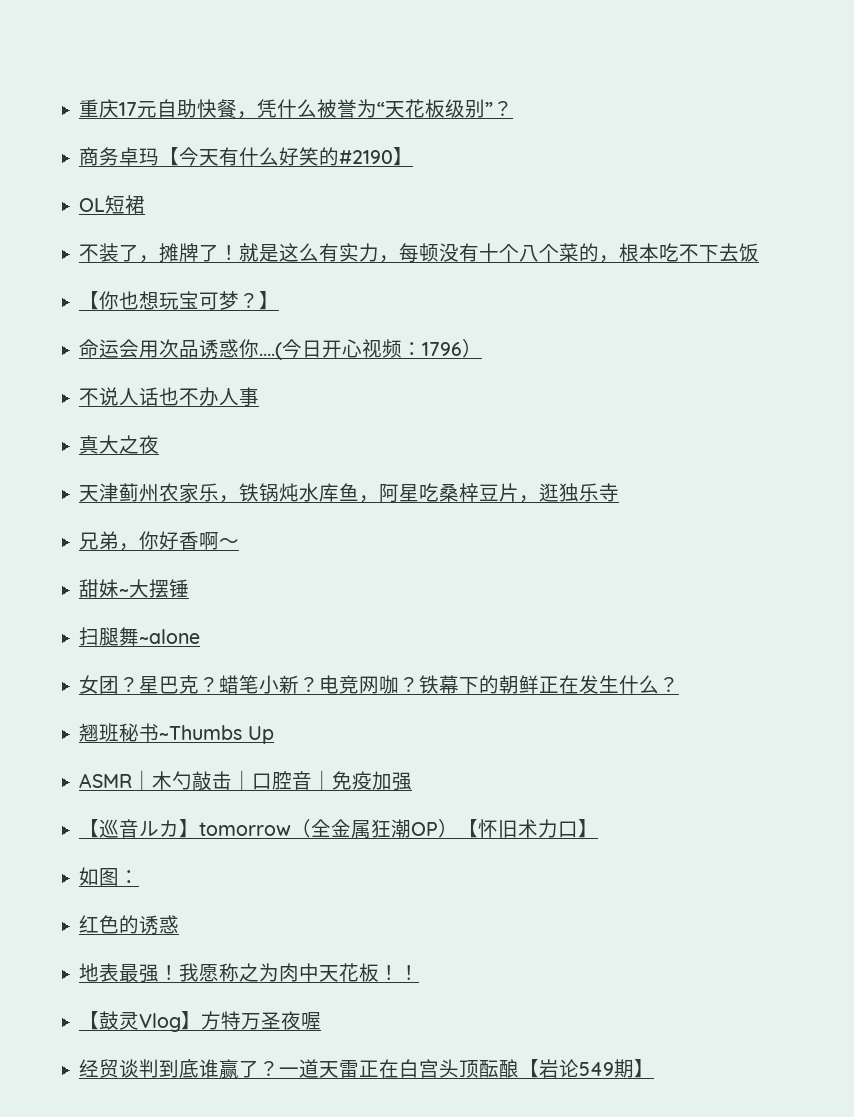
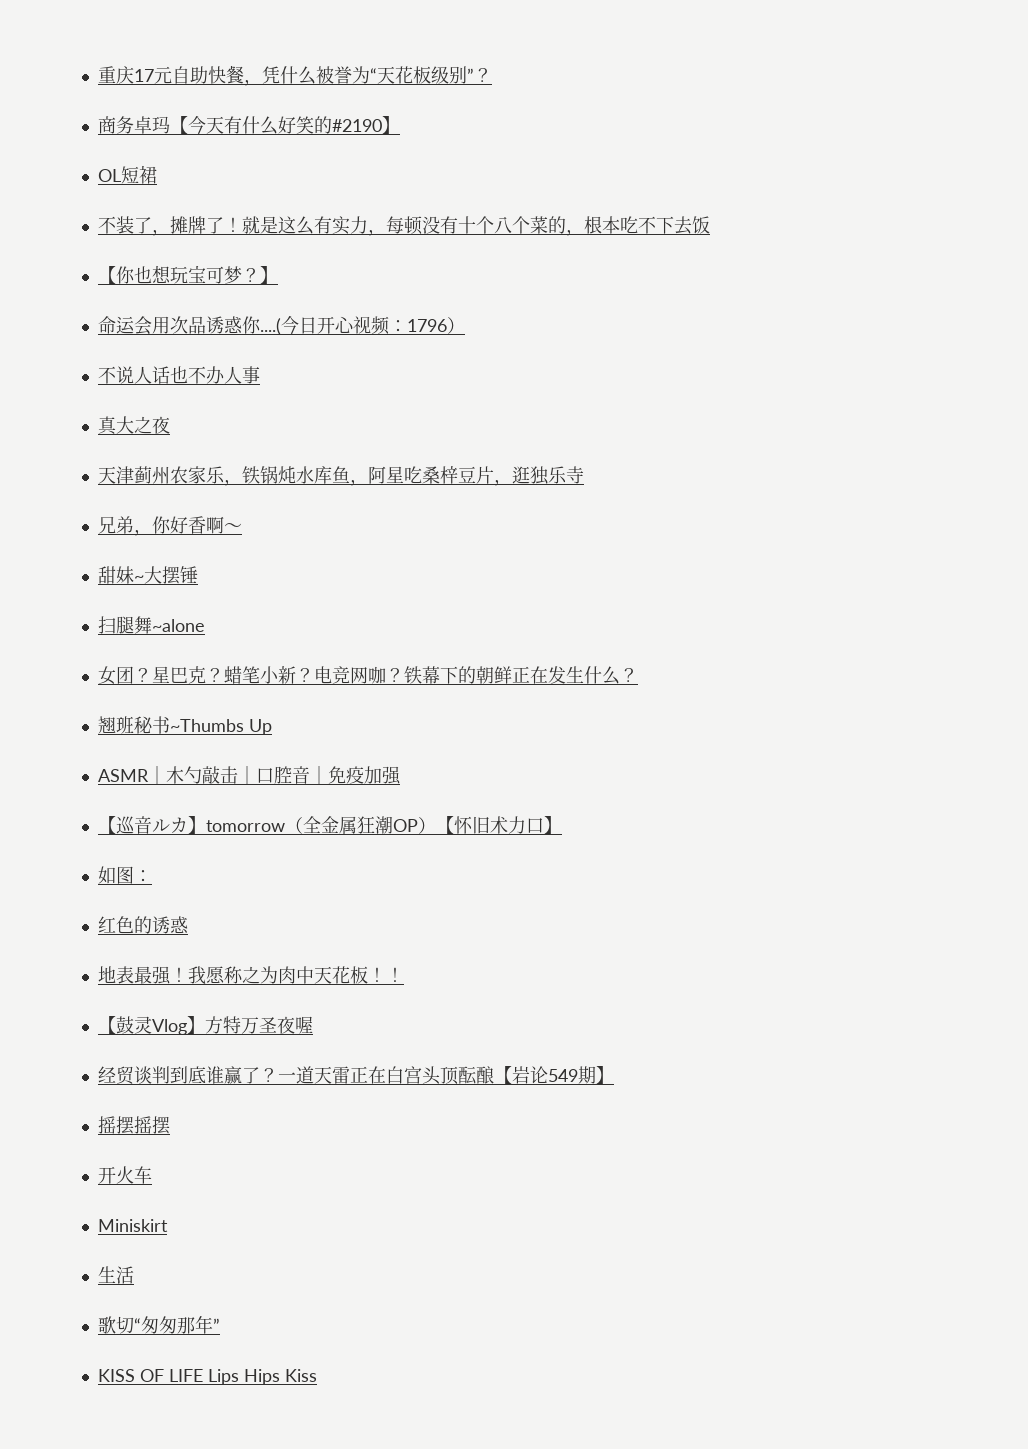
(655, 1068) none -> [97,1116,170,1135] [97,1166,152,1184] [97,1219,168,1232] [97,1266,134,1284] [97,1315,220,1334] [97,1369,317,1385] // 摇摆摇摆 // 开火车 // Miniskirt // 生活 // 歌切“匆匆那年” // KISS OF LIFE Lips Hips Kiss

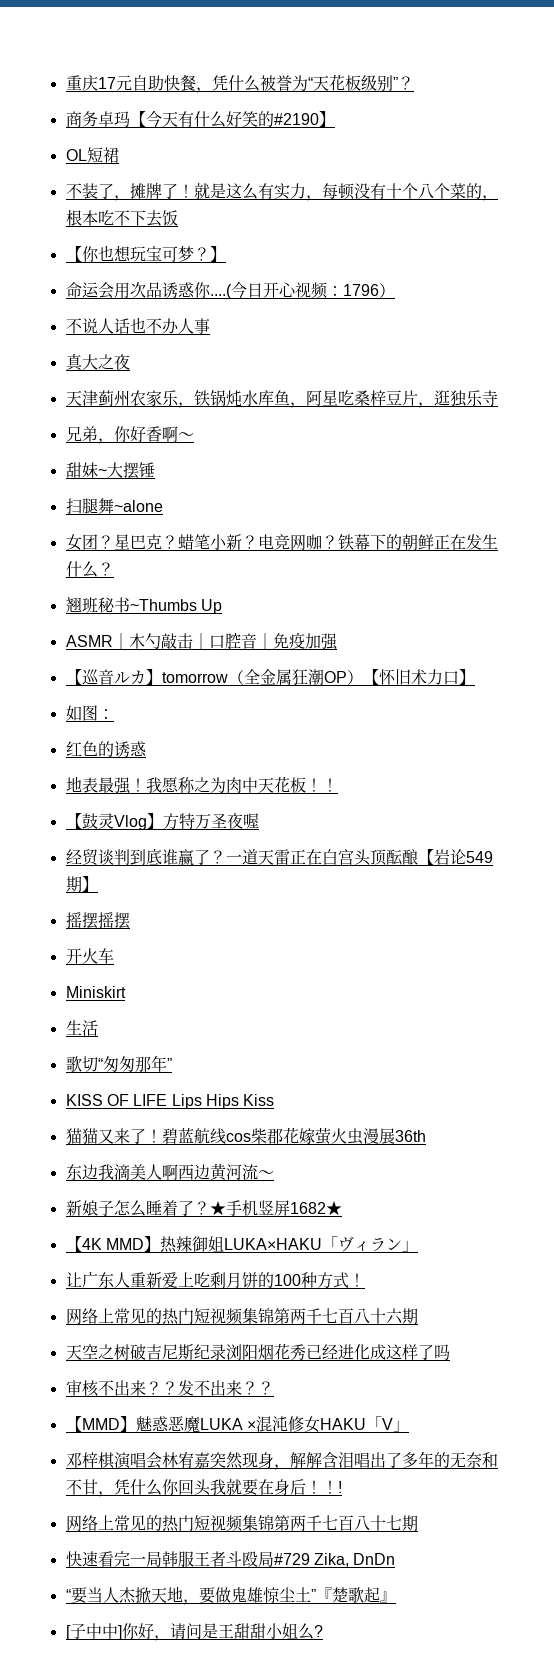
(317, 1375) none -> [65,1127,426,1145] [65,1163,274,1181] [65,1200,342,1217] [65,1236,418,1253] [65,1272,365,1289] [65,1308,418,1325] [65,1343,450,1361] [65,1379,274,1397] [65,1416,409,1433] [65,1451,498,1470] [65,1479,342,1497] [65,1515,418,1532] [65,1551,396,1567] [65,1586,396,1605] [65,1623,323,1641] // 猫猫又来了！碧蓝航线cos柴郡花嫁萤火虫漫展36th // 东边我滴美人啊西边黄河流～ // 新娘子怎么睡着了？★手机竖屏1682★ // 【4K MMD】热辣御姐LUKA×HAKU「ヴィラン」 // 让广东人重新爱上吃剩月饼的100种方式！ // 网络上常见的热门短视频集锦第两千七百八十六期 // 天空之树破吉尼斯纪录浏阳烟花秀已经进化成这样了吗 // 审核不出来？？发不出来？？ // 【MMD】魅惑恶魔LUKA ×混沌修女HAKU「V」 // 邓梓棋演唱会林宥嘉突然现身，解解含泪唱出了多年的无奈和不甘，凭什么你回头我就要在身后！！! // 网络上常见的热门短视频集锦第两千七百八十七期 // 快速看完一局韩服王者斗殴局#729 Zika, DnDn // “要当人杰掀天地，要做鬼雄惊尘土”『楚歌起』 // [子中中]你好，请问是王甜甜小姐么?

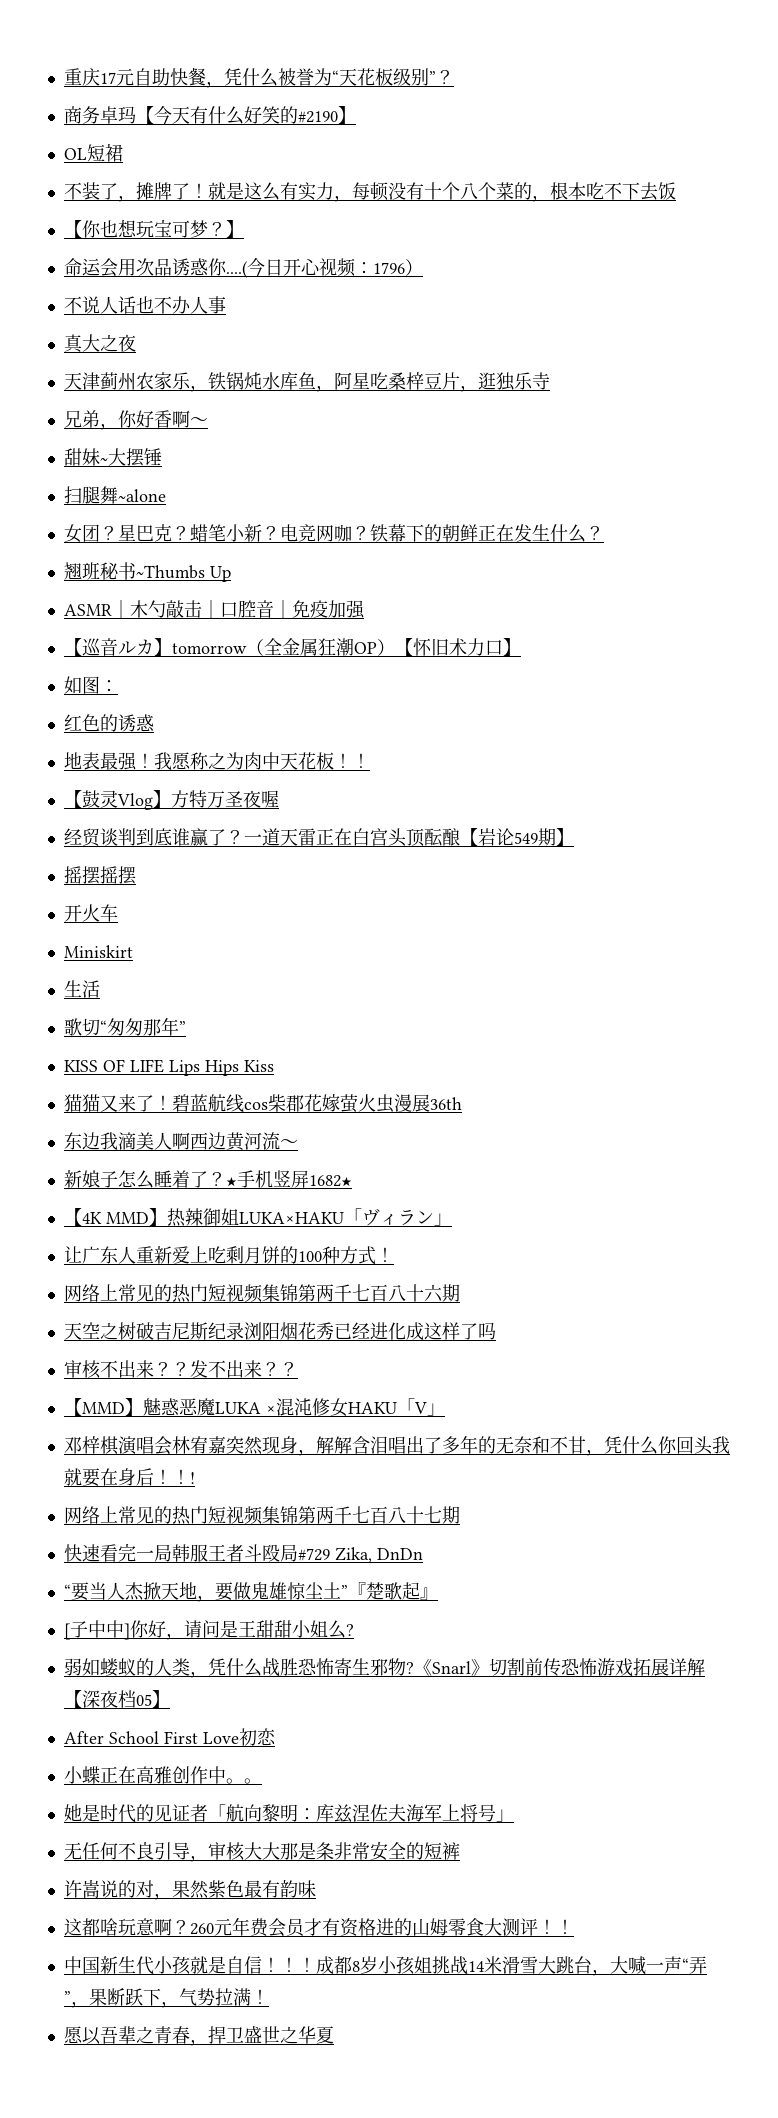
(323, 1631) none -> [63,1658,705,1678] [63,1690,170,1708] [63,1728,276,1746] [63,1766,262,1784] [63,1804,514,1823] [63,1841,460,1862] [63,1879,316,1900] [63,1917,574,1937] [63,1956,707,1976] [63,1988,269,2008] [63,2026,334,2046] // 弱如蝼蚁的人类，凭什么战胜恐怖寄生邪物?《Snarl》切割前传恐怖游戏拓展详解【深夜档05】 // After School First Love初恋 // 小蝶正在高雅创作中。。 // 她是时代的见证者「航向黎明：库兹涅佐夫海军上将号」 // 无任何不良引导，审核大大那是条非常安全的短裤 // 许嵩说的对，果然紫色最有韵味 // 这都啥玩意啊？260元年费会员才有资格进的山姆零食大测评！！ // 中国新生代小孩就是自信！！！成都8岁小孩姐挑战14米滑雪大跳台，大喊一声“弄”，果断跃下，气势拉满！ // 愿以吾辈之青春，捍卫盛世之华夏

